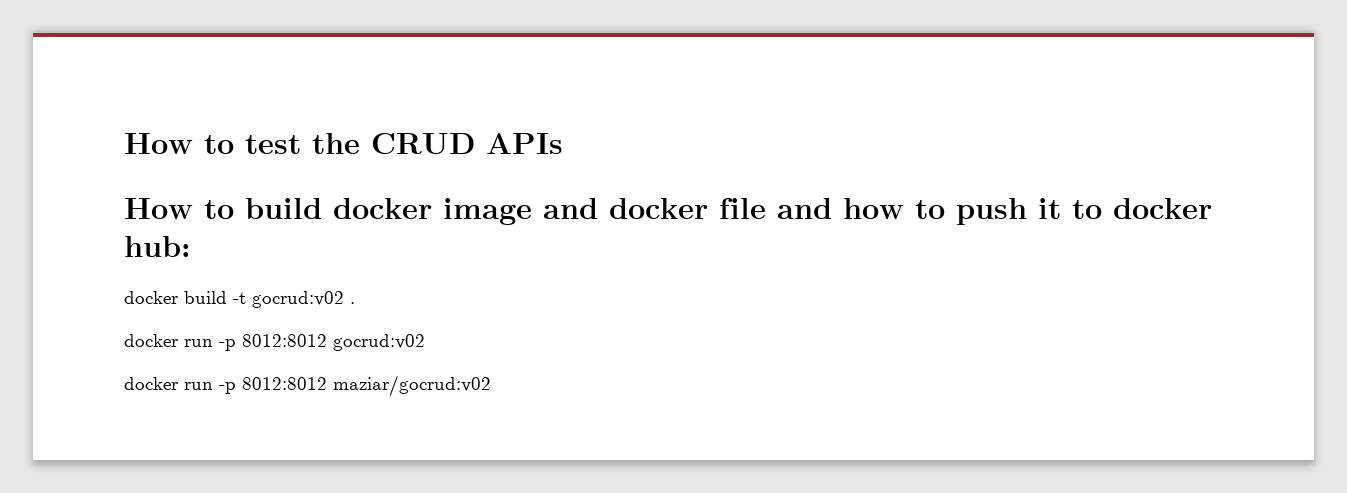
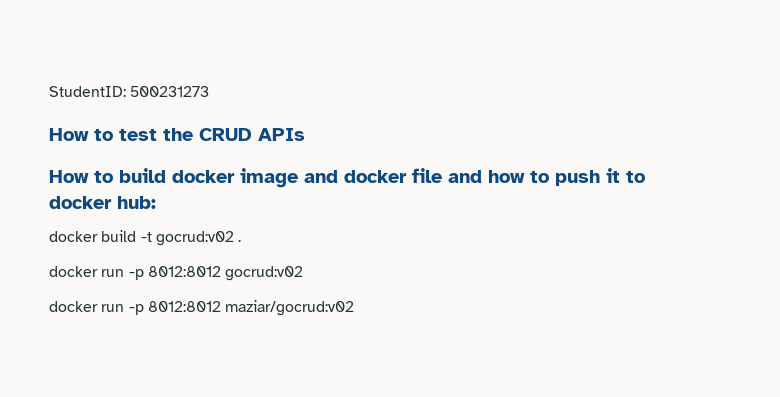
(124, 143) none -> [49,86,210,97] StudentID: 500231273 //

